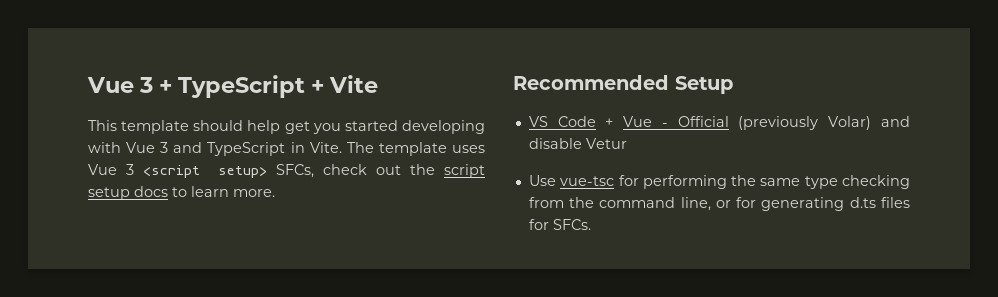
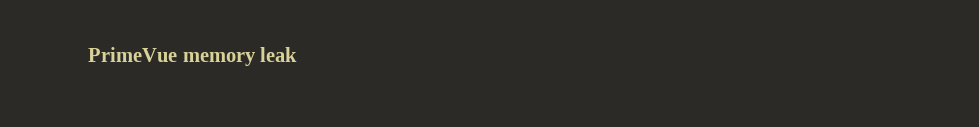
[87,75,379,98] [88,120,485,134] [88,142,485,156] [88,164,485,178] [88,186,275,200] [513,75,733,94] [528,116,910,130] [528,138,627,149] [528,175,910,189] [528,197,910,211] [528,219,591,230] Vue 3 + TypeScript + Vite // This template should help get you started developing with Vue 3 and TypeScript in Vite. The template uses Vue 3 <script setup> SFCs, check out the script setup docs to learn more. // Recommended Setup // VS Code + Vue - Official (previously Volar) and disable Vetur // Use vue-tsc for performing the same type checking from the command line, or for generating d.ts files for SFCs. -> [88,47,298,66] PrimeVue memory leak

